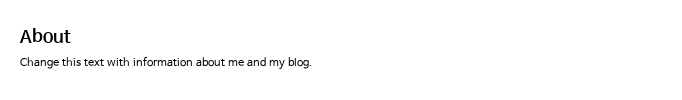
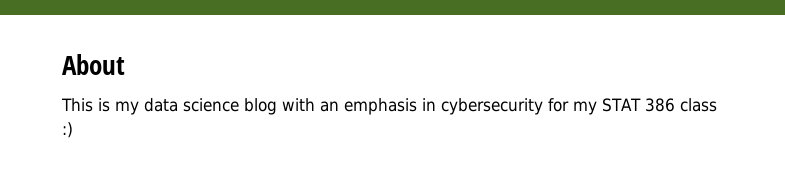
[20,56,312,70] Change this text with information about me and my blog. -> [61,98,717,115] [62,122,73,138] This is my data science blog with an emphasis in cybersecurity for my STAT 386 class :)

